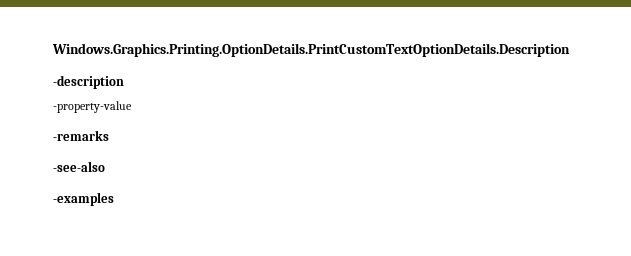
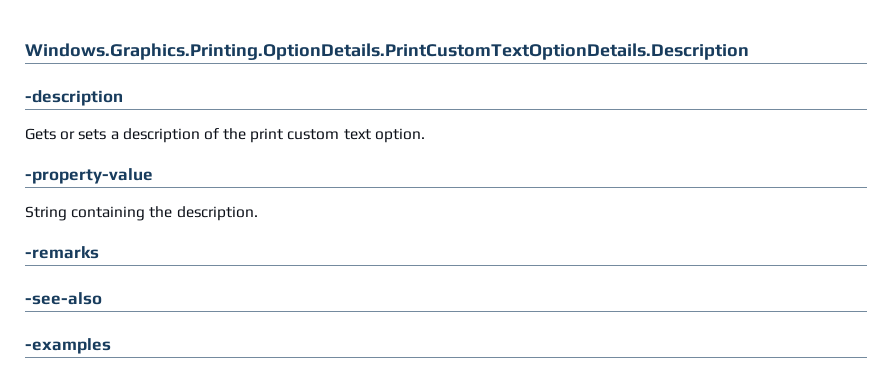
[53,101,132,113] -property-value -> [25,128,425,143] [25,168,153,184] [25,206,258,221] Gets or sets a description of the print custom text option. // -property-value // String containing the description.

